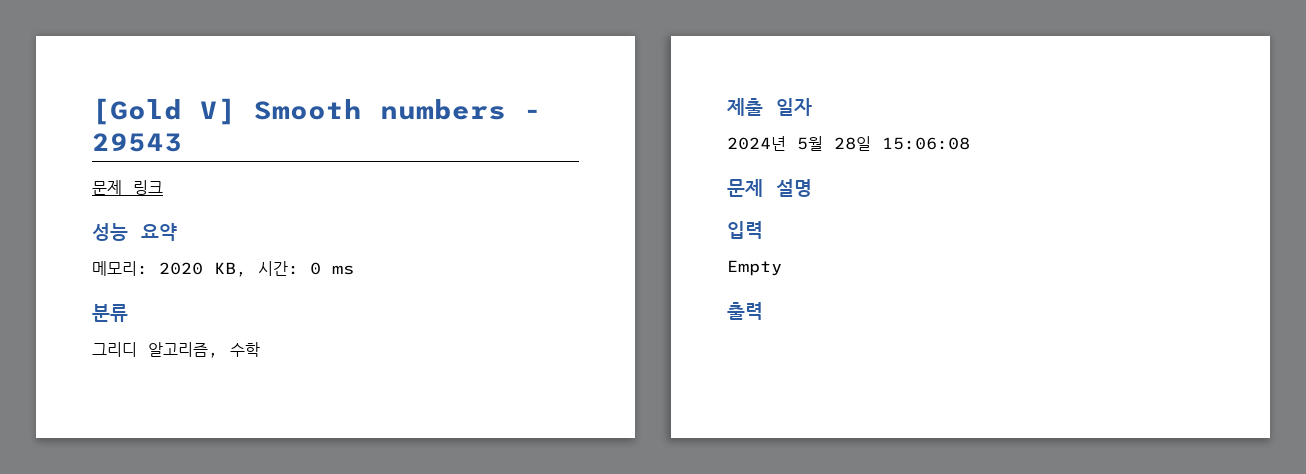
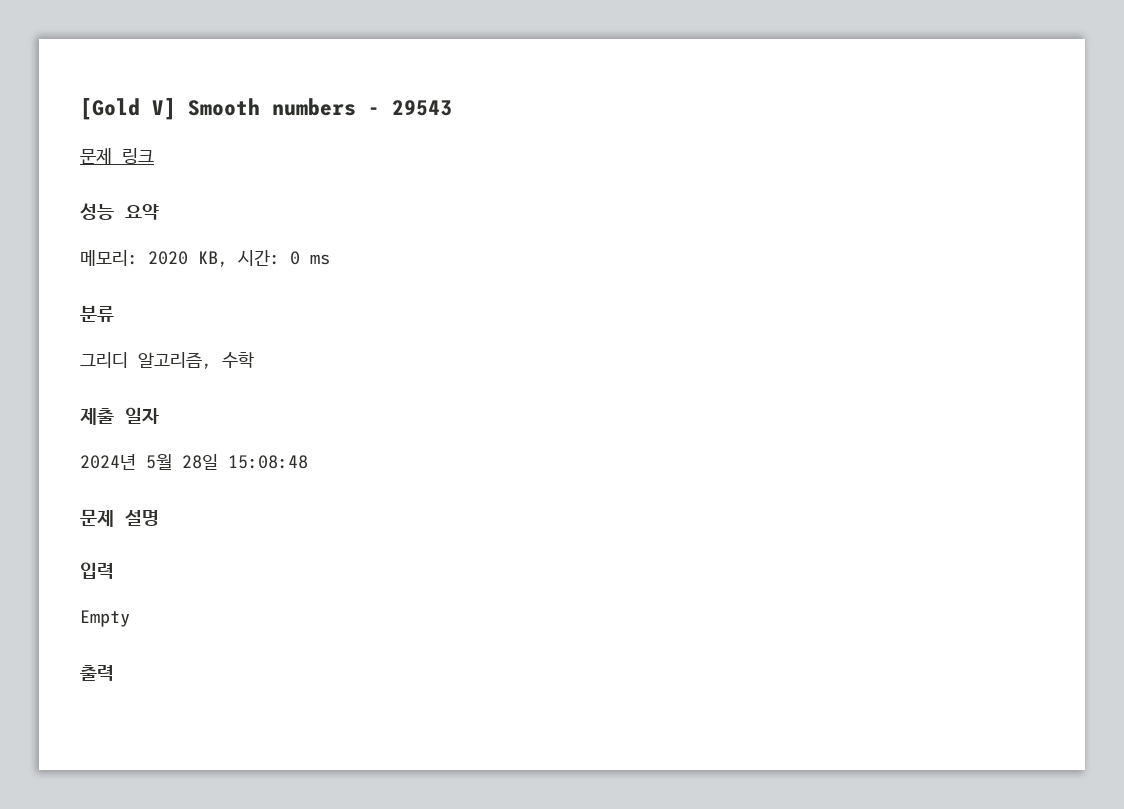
[882,137,970,150] 15:06:08 -> [228,455,308,469] 15:08:48

